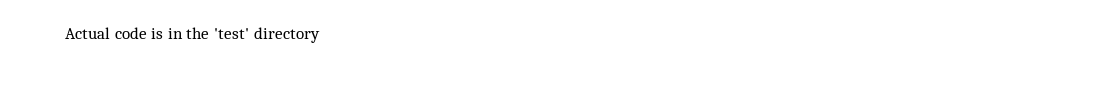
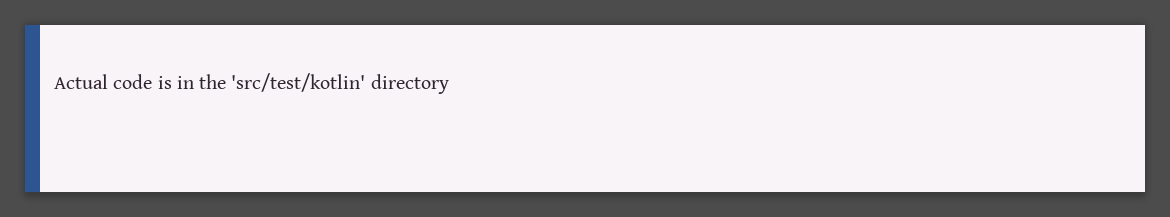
[213,28,249,39] 'test' -> [231,73,366,92] 'src/test/kotlin'

